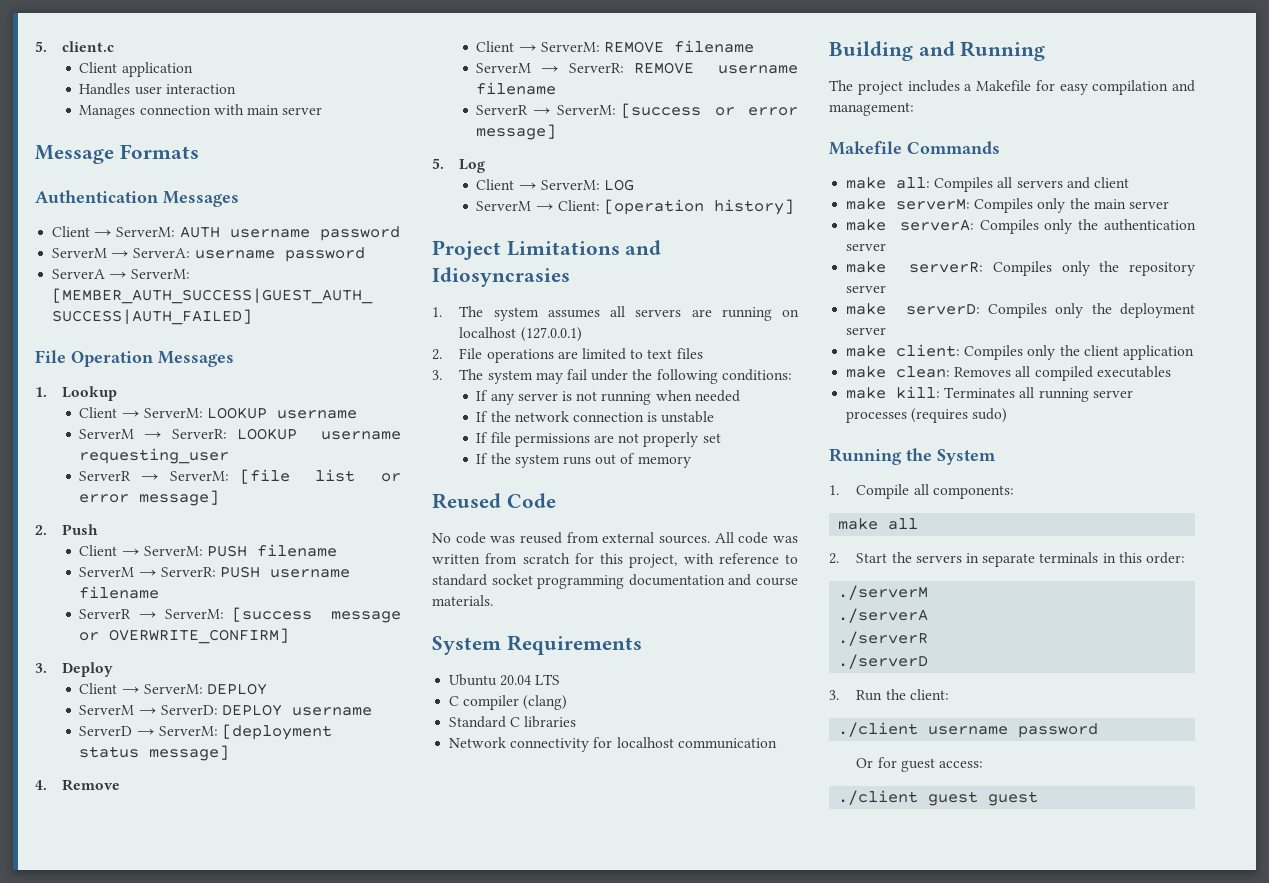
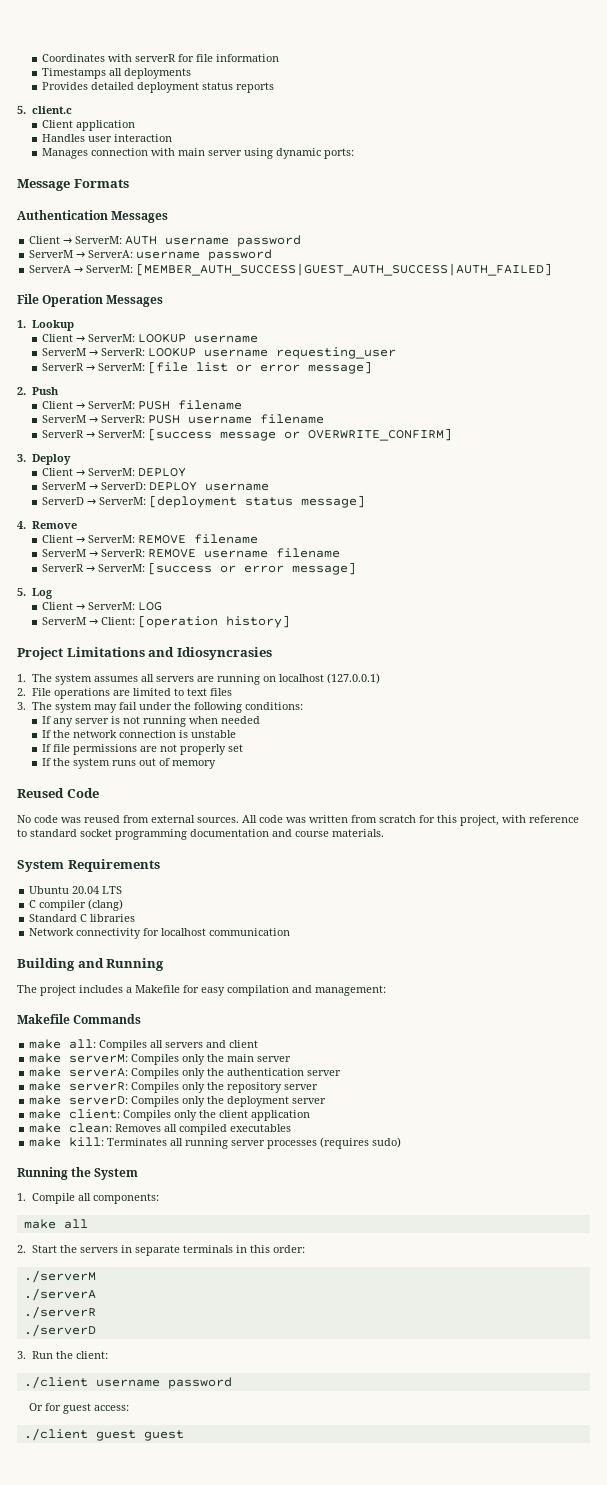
(35, 46) none -> [41,54,279,62] [41,68,191,79] [41,82,274,93] Coordinates with serverR for file information // Timestamps all deployments // Provides detailed deployment status reports //
(323, 111) none -> [243,148,354,159] using dynamic ports:

